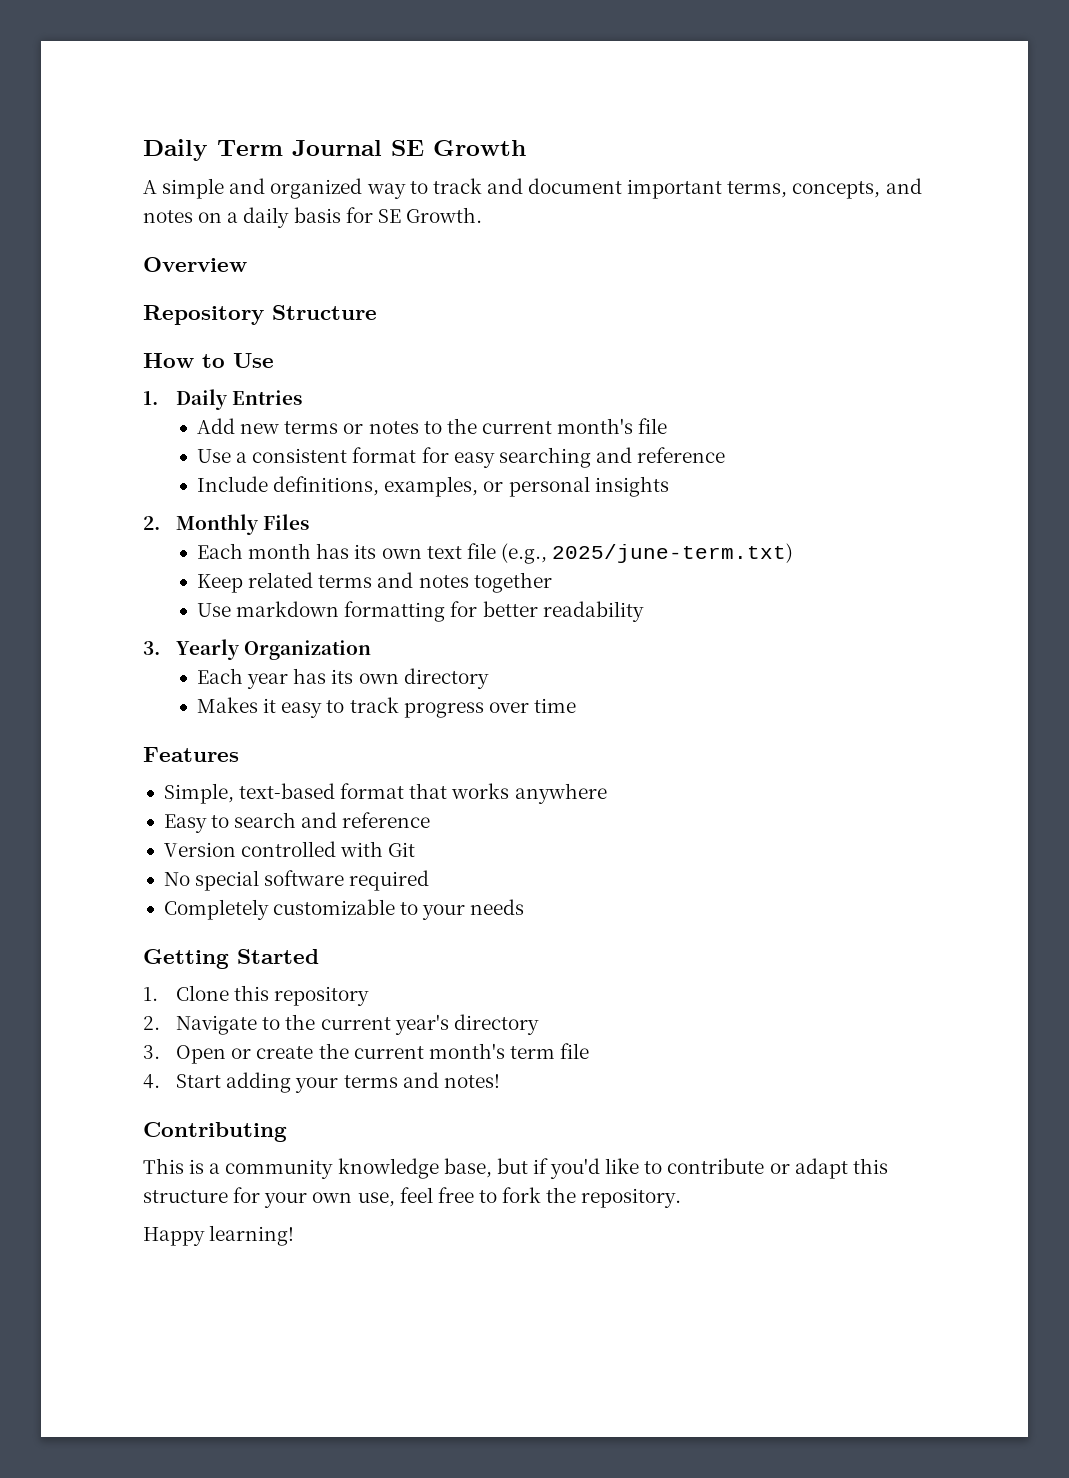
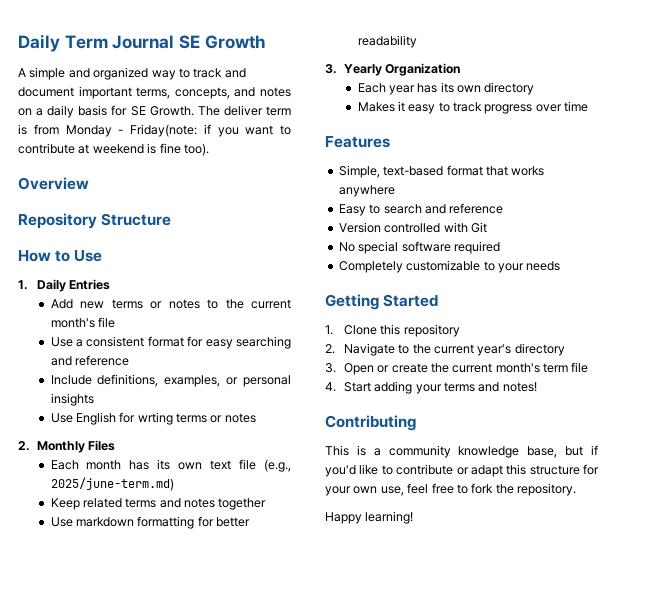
(482, 215) none -> [197,105,291,116] [18,124,291,137] [18,143,209,156] The deliver term is from Monday - Friday(note: if you want to contribute at weekend is fine too).
(669, 486) none -> [50,412,256,425] // Use English for wrting terms or notes
[552,543,794,563] 2025/june-term.txt) -> [50,477,174,491] 2025/june-term.md)

